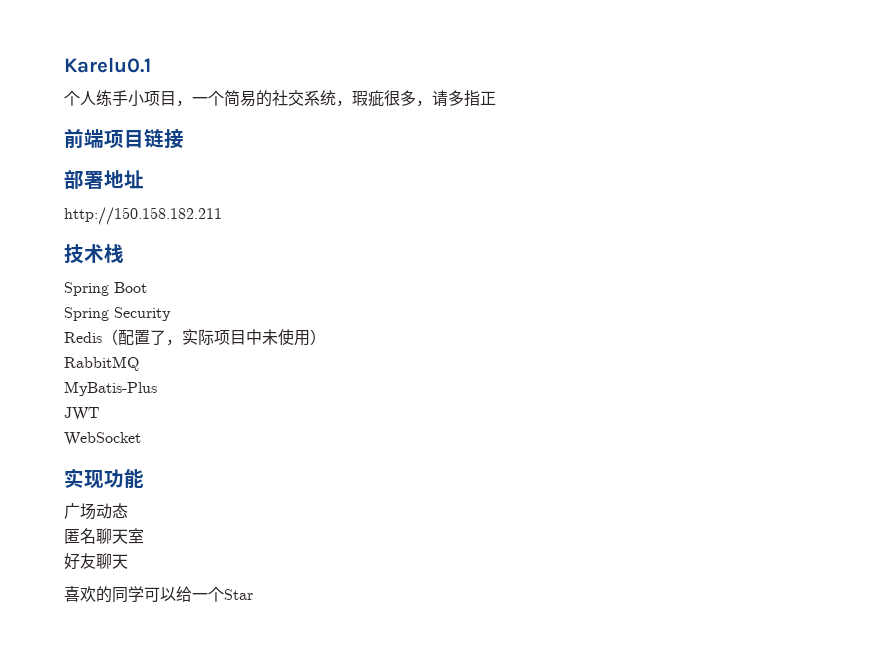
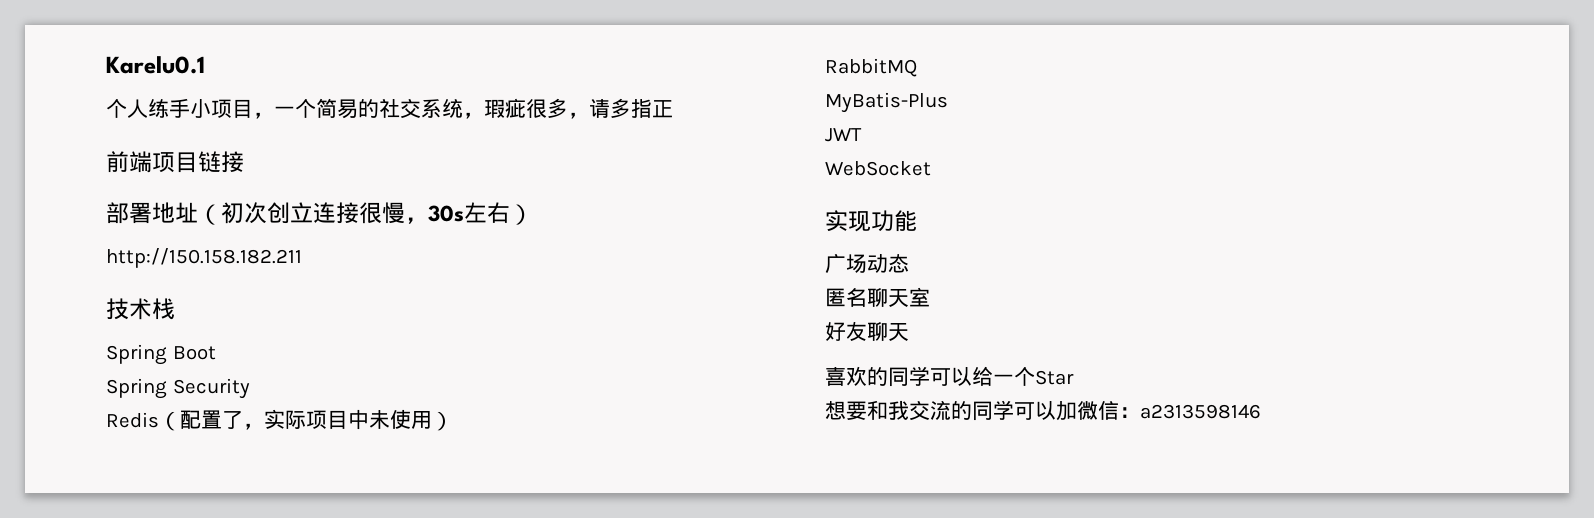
(144, 179) none -> [198,202,533,225] （初次创立连接很慢，30s左右）
(253, 594) none -> [825,400,1261,421] // 想要和我交流的同学可以加微信：a2313598146

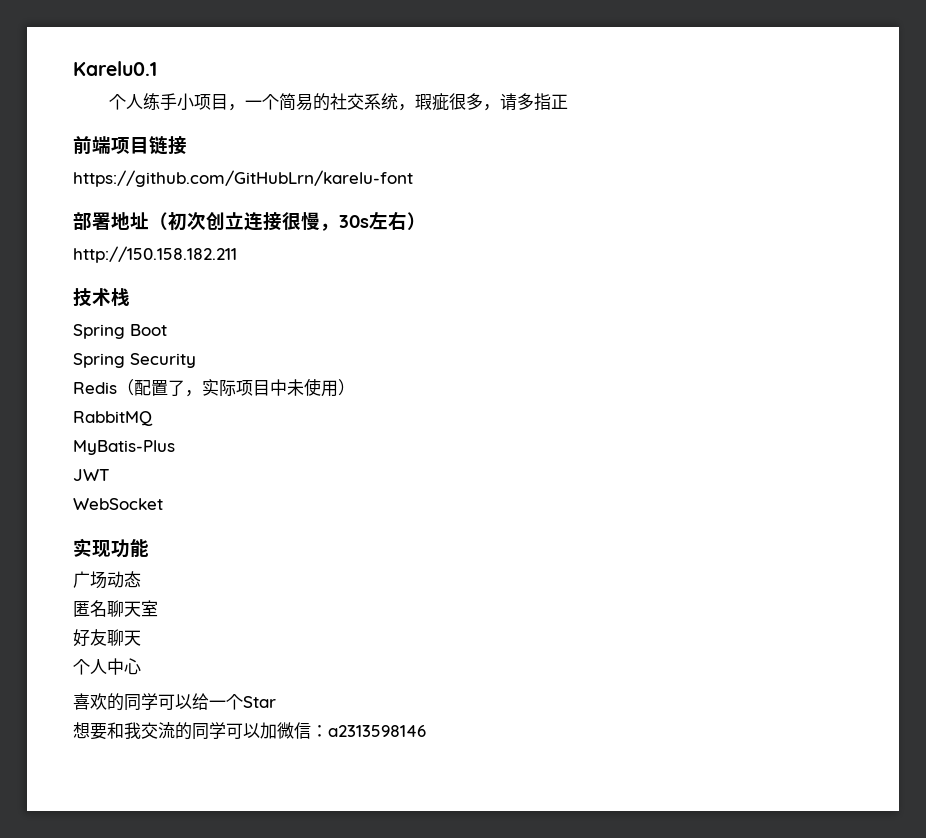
(244, 162) none -> [73,170,413,187] // https://github.com/GitHubLrn/karelu-font
(909, 332) none -> [73,658,141,675] // 个人中心

